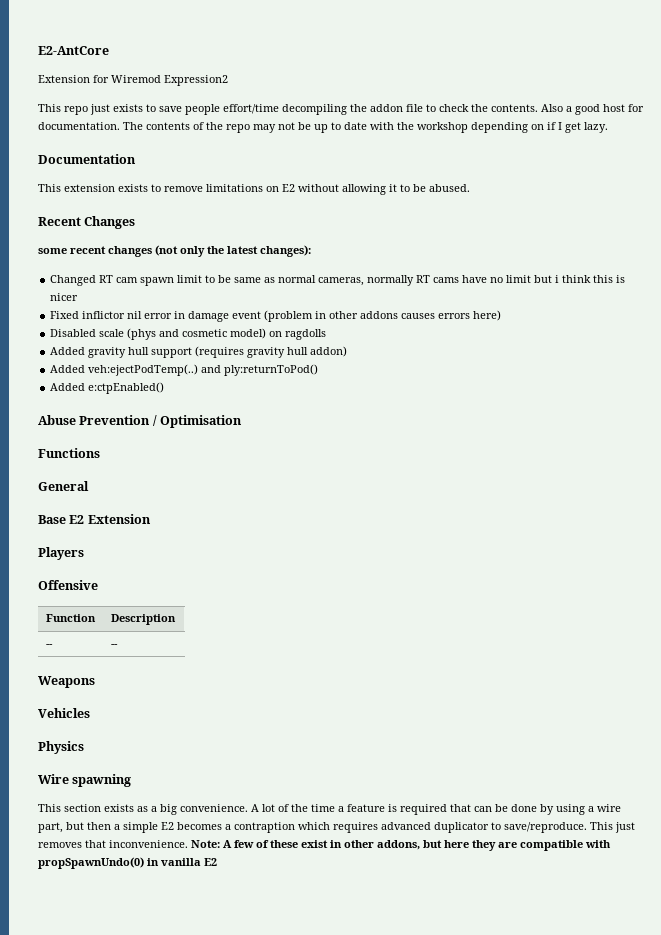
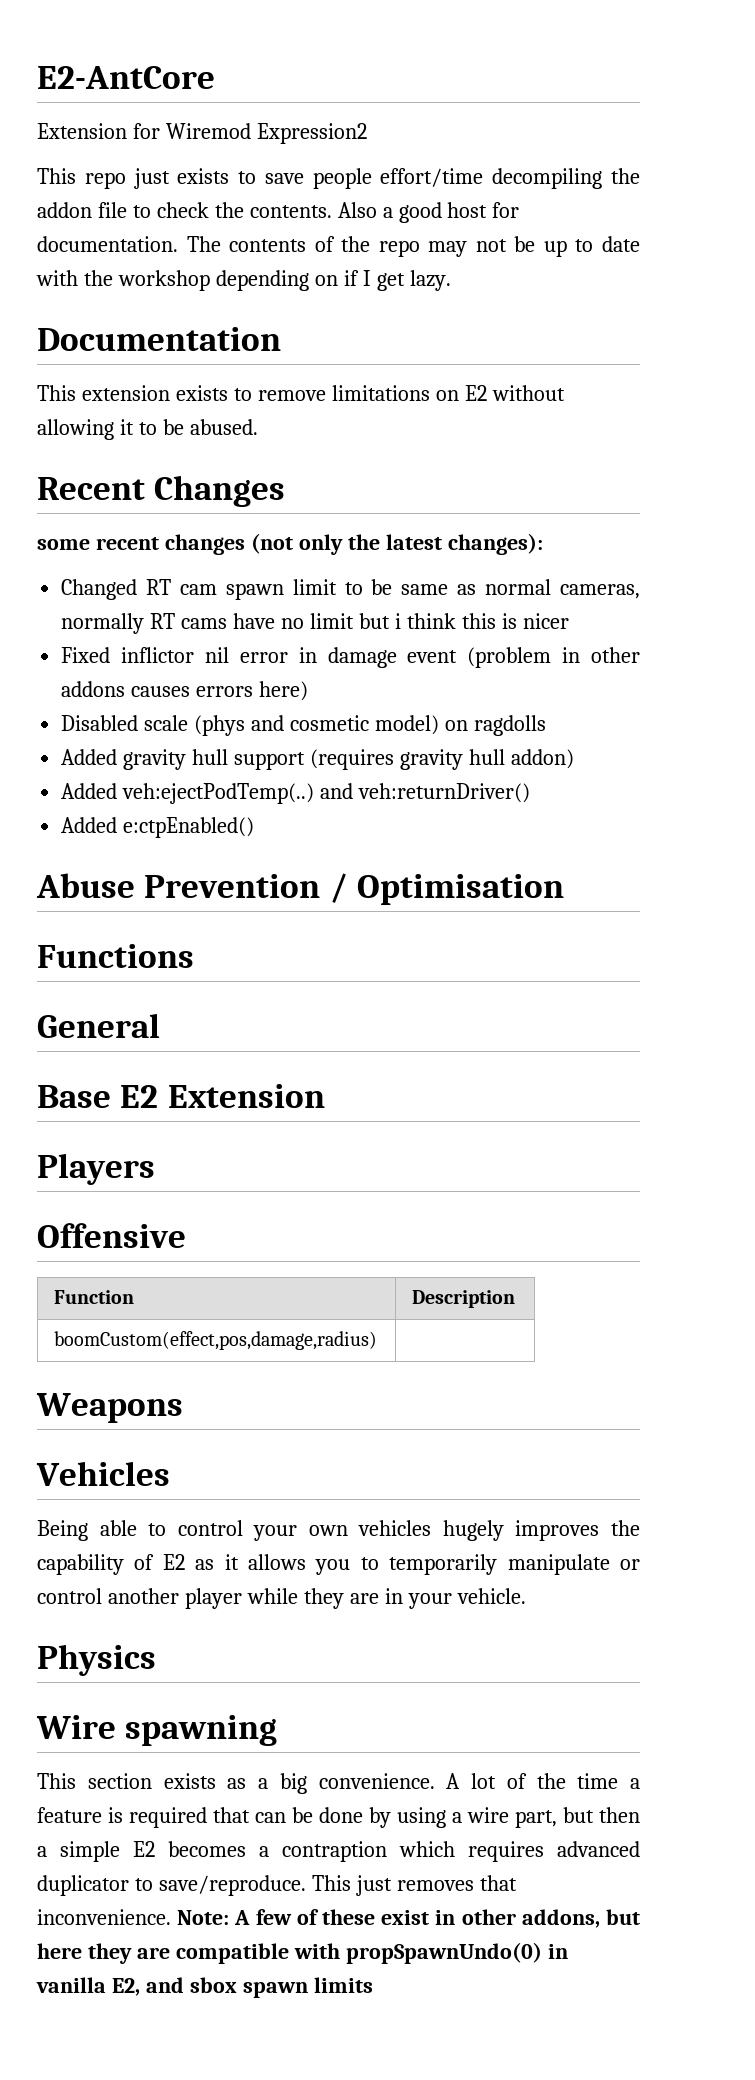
[224,364,319,376] ply:returnToPod() -> [358,783,531,803] veh:returnDriver()
[45,644,53,647] [110,644,118,647] -- | -- -> [54,1331,378,1350] boomCustom(effect,pos,damage,radius) |
(90, 713) none -> [37,1520,640,1541] [37,1554,640,1575] [37,1588,526,1609] // Being able to control your own vehicles hugely improves the capability of E2 as it allows you to temporarily manipulate or control another player while they are in your vehicle.
[204,858,217,866] E2 -> [111,1977,373,1998] E2, and sbox spawn limits

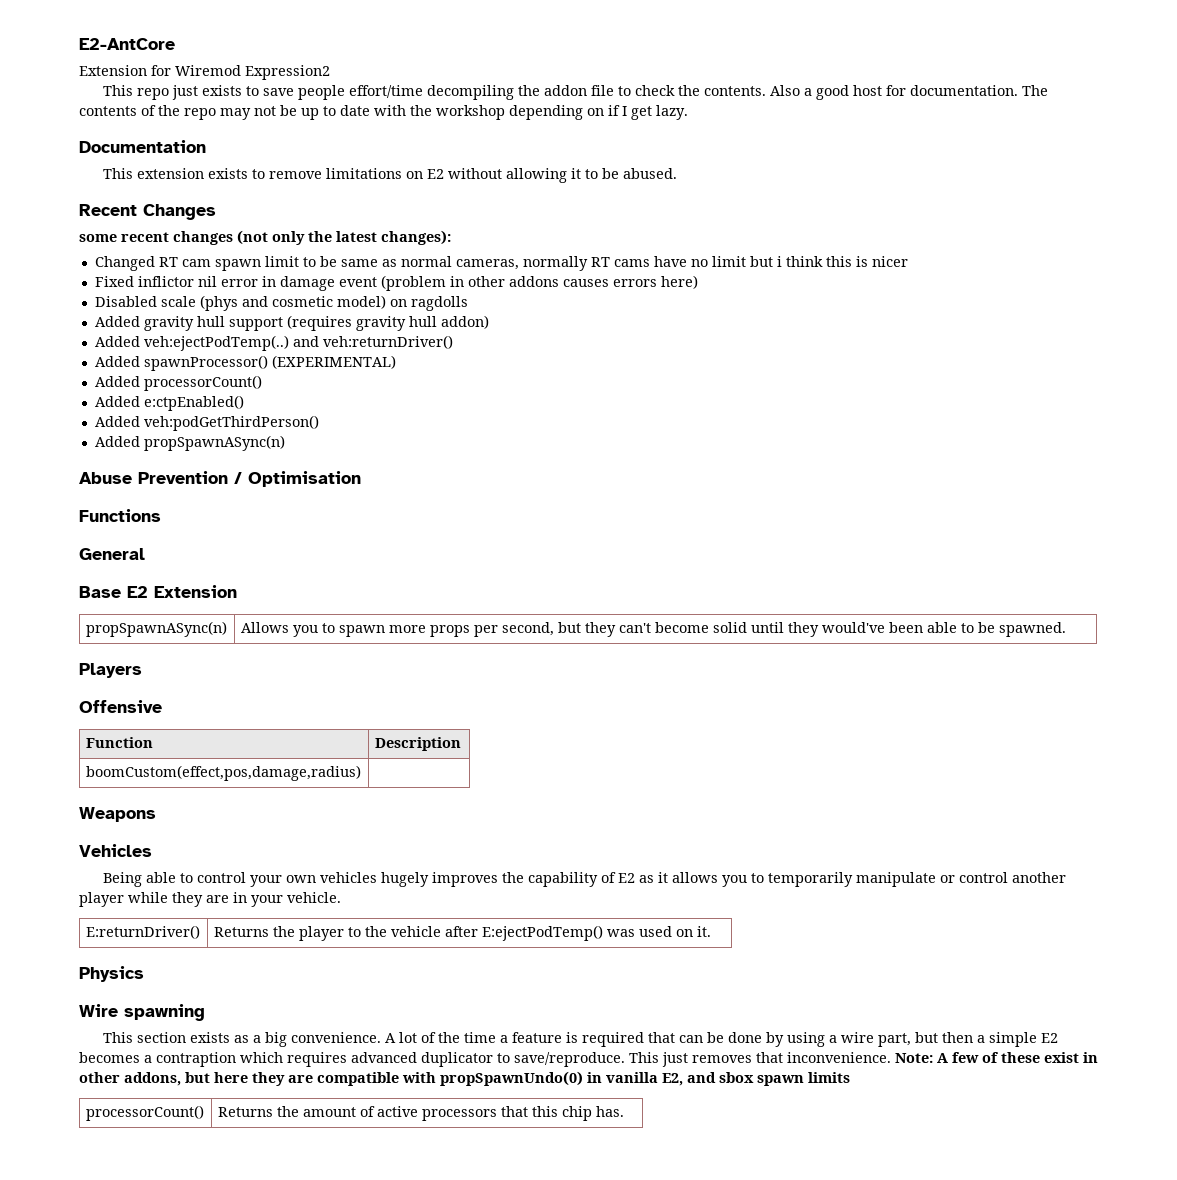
[123,817,255,838] e:ctpEnabled() -> [143,355,396,371] [94,375,262,391] [94,395,244,411] [94,415,319,431] [94,435,285,451] spawnProcessor() (EXPERIMENTAL) // Added processorCount() // Added e:ctpEnabled() // Added veh:podGetThirdPerson() // Added propSpawnASync(n)
(325, 1096) none -> [85,621,227,637] [240,622,1066,637] // propSpawnASync(n) | Allows you to spawn more props per second, but they can't become solid until they would've been able to be spawned.
(526, 1596) none -> [85,925,200,939] [213,925,711,941] // E:returnDriver() | Returns the player to the vehicle after E:ejectPodTemp() was used on it.
(373, 1985) none -> [85,1105,204,1121] [217,1106,624,1121] // processorCount() | Returns the amount of active processors that this chip has.

